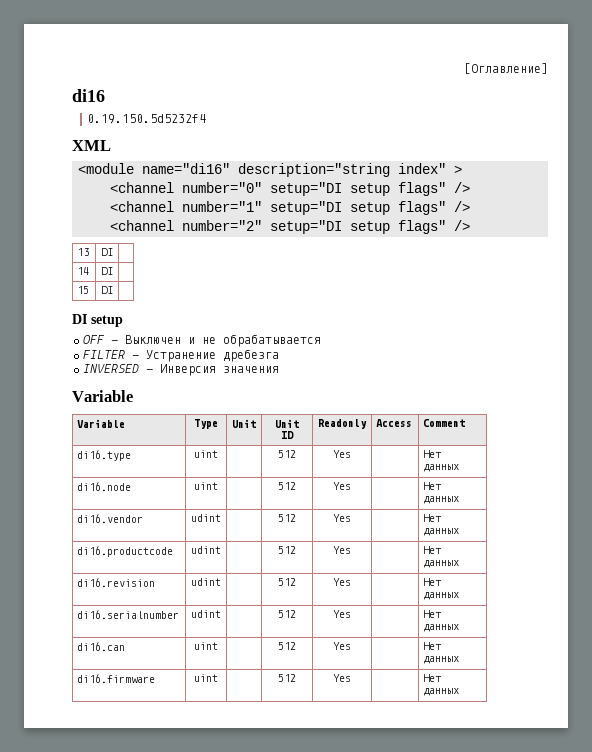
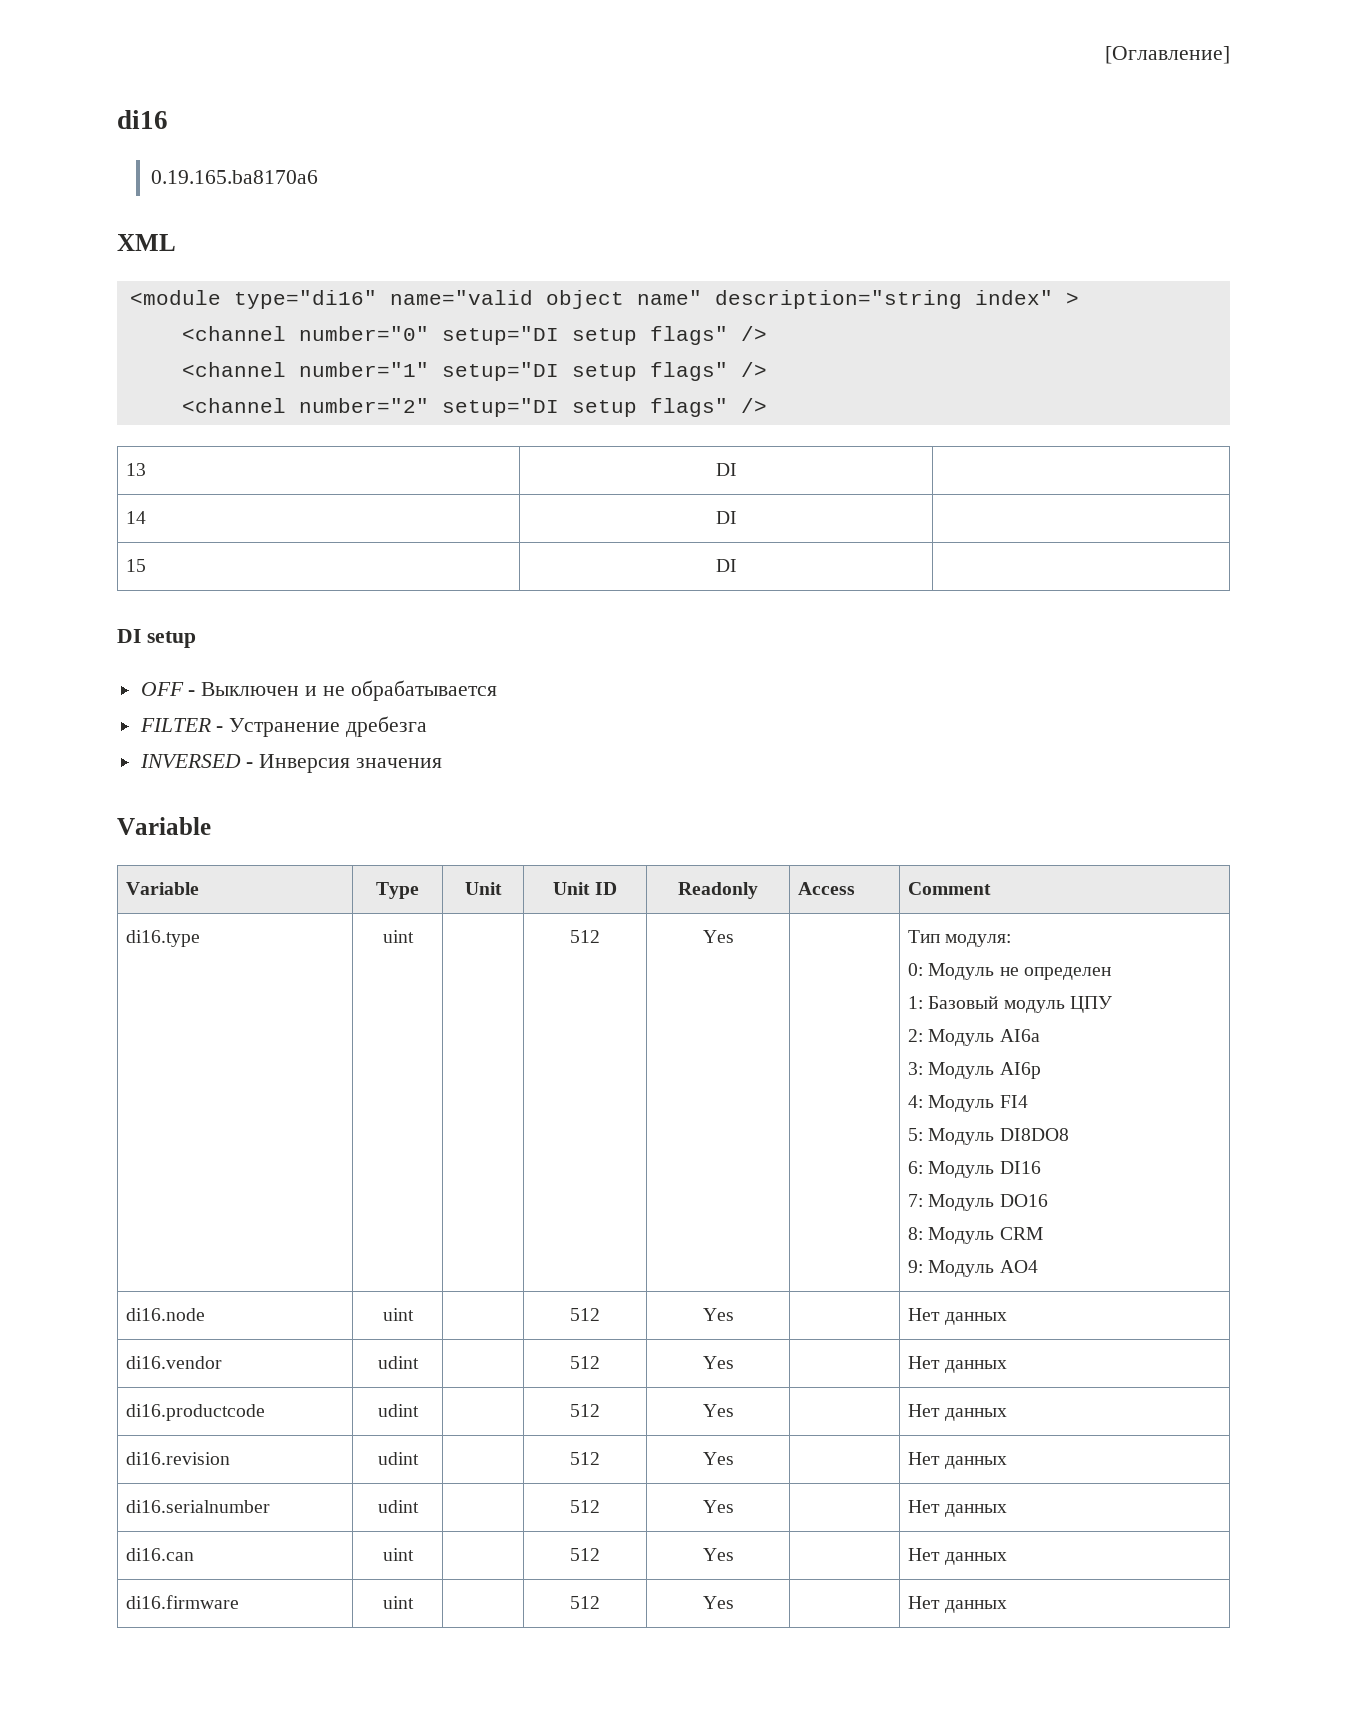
[87,114,207,124] 0.19.150.5d5232f4 -> [151,170,319,184] 0.19.165.ba8170a6
[142,163,230,174] name="di16" -> [233,290,702,309] type="di16" name="valid object name"
[423,450,443,458] [423,464,460,472] Нет данных -> [907,930,1012,947] [907,963,1111,980] [907,996,1112,1013] [907,1029,1040,1046] [907,1062,1041,1079] [907,1095,1028,1112] [907,1128,1069,1145] [907,1161,1041,1178] [907,1194,1048,1211] [907,1227,1043,1244] [907,1260,1038,1277] Тип модуля: // 0: Модуль не определен // 1: Базовый модуль ЦПУ // 2: Модуль AI6a // 3: Модуль AI6p // 4: Модуль FI4 // 5: Модуль DI8DO8 // 6: Модуль DI16 // 7: Модуль DO16 // 8: Модуль CRM // 9: Модуль AO4

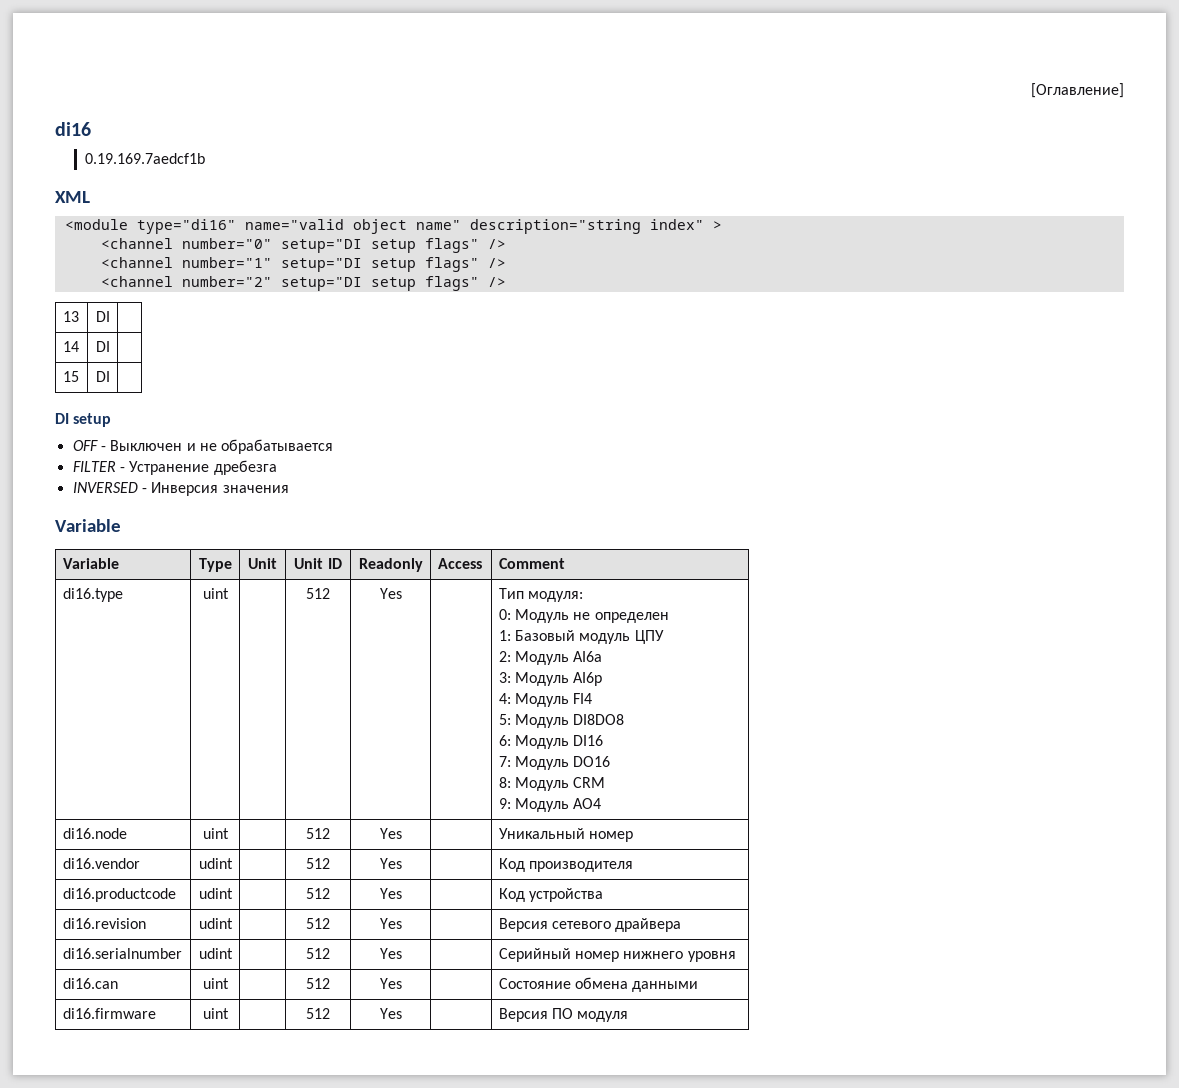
[151,170,319,184] 0.19.165.ba8170a6 -> [85,153,206,164] 0.19.169.7aedcf1b
[907,1308,1008,1325] Нет данных -> [498,828,634,842] Уникальный номер
[907,1356,1008,1373] Нет данных -> [498,858,634,872] Код производителя
[907,1404,1008,1421] Нет данных -> [498,888,604,902] Код устройства
[907,1452,1008,1469] Нет данных -> [498,918,682,932] Версия сетевого драйвера
[907,1500,1008,1517] Нет данных -> [498,948,736,962] Серийный номер нижнего уровня
[907,1548,1008,1565] Нет данных -> [498,977,699,992] Состояние обмена данными
[907,1596,1008,1613] Нет данных -> [498,1008,629,1022] Версия ПО модуля

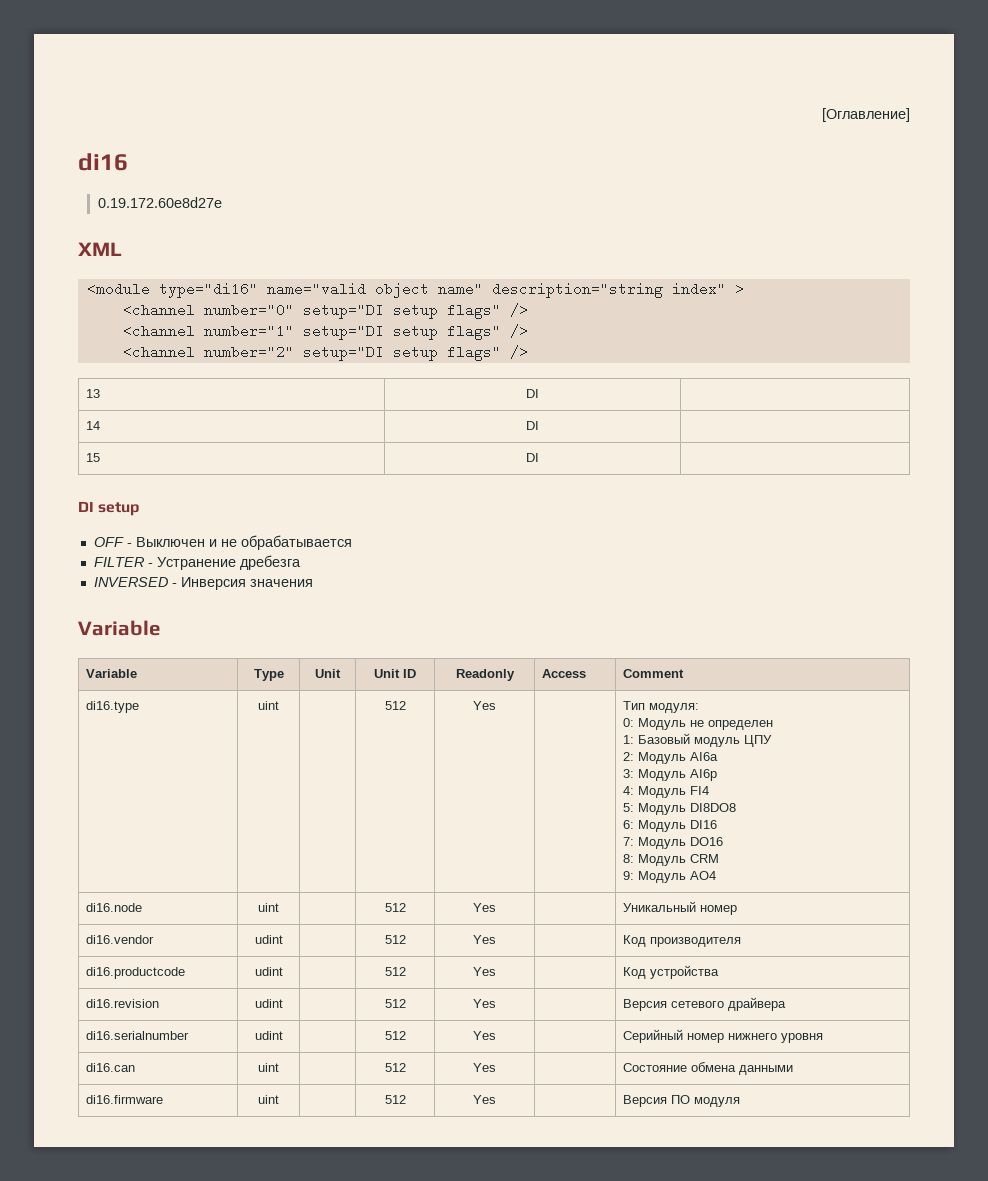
[85,153,206,164] 0.19.169.7aedcf1b -> [97,197,222,208] 0.19.172.60e8d27e

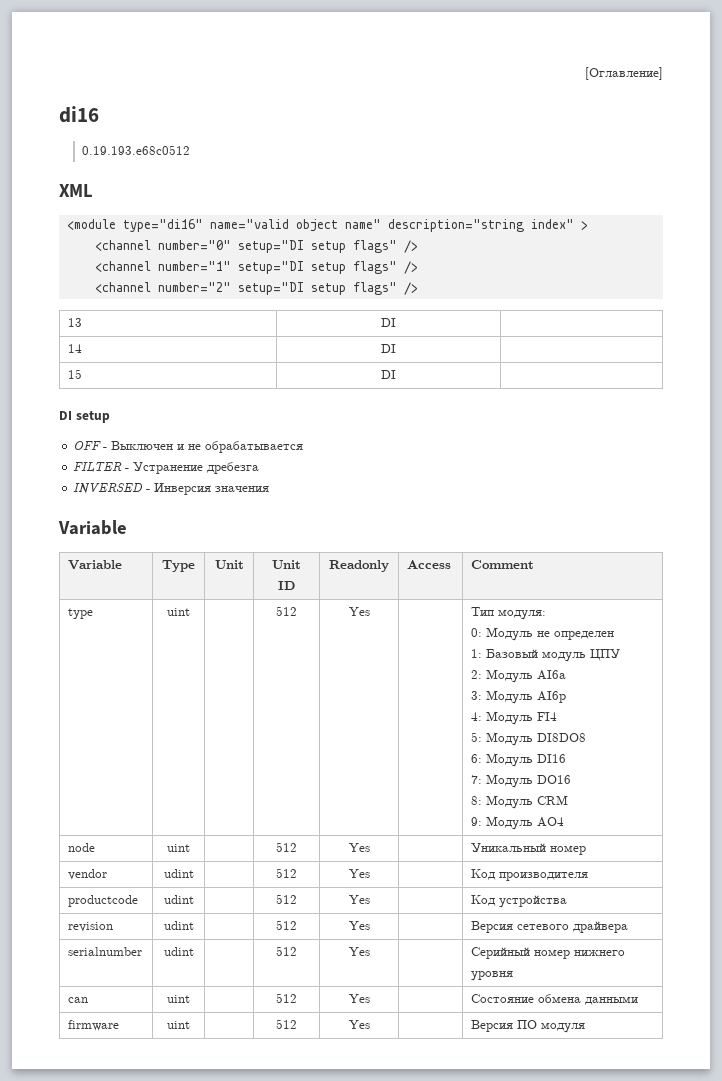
[97,197,222,208] 0.19.172.60e8d27e -> [81,145,190,155] 0.19.193.e68c0512
[85,701,139,713] di16.type -> [68,608,94,619] type
[85,903,142,912] di16.node -> [68,843,96,852] node
[85,935,154,944] di16.vendor -> [68,869,108,880] vendor
[85,967,185,979] di16.productcode -> [68,895,139,907] productcode
[85,999,159,1008] di16.revision -> [68,922,114,932] revision
[85,1031,189,1040] di16.serialnumber -> [68,947,143,956] serialnumber
[85,1063,135,1072] di16.can -> [68,997,89,1003] can
[85,1095,163,1104] di16.firmware -> [68,1020,120,1031] firmware

